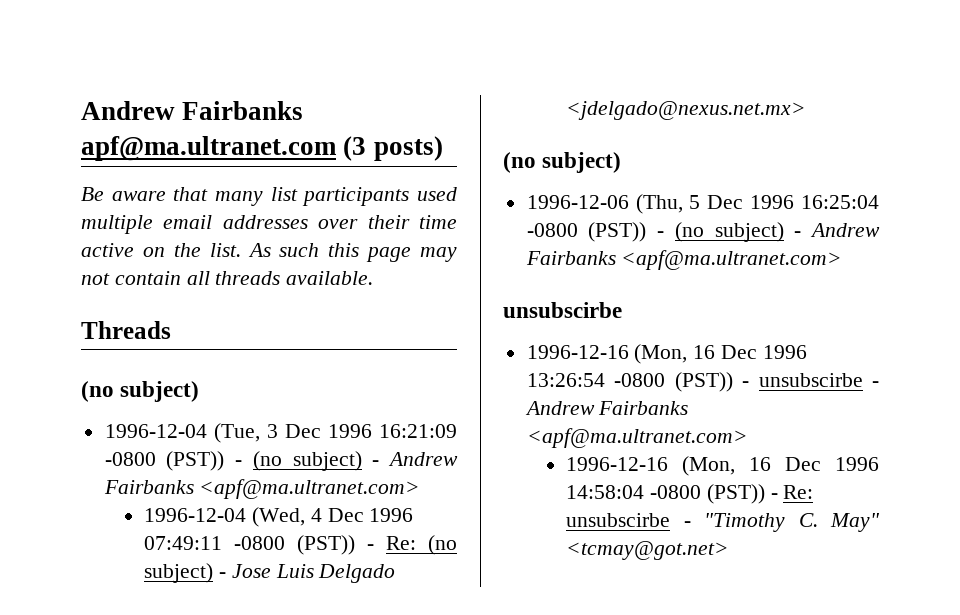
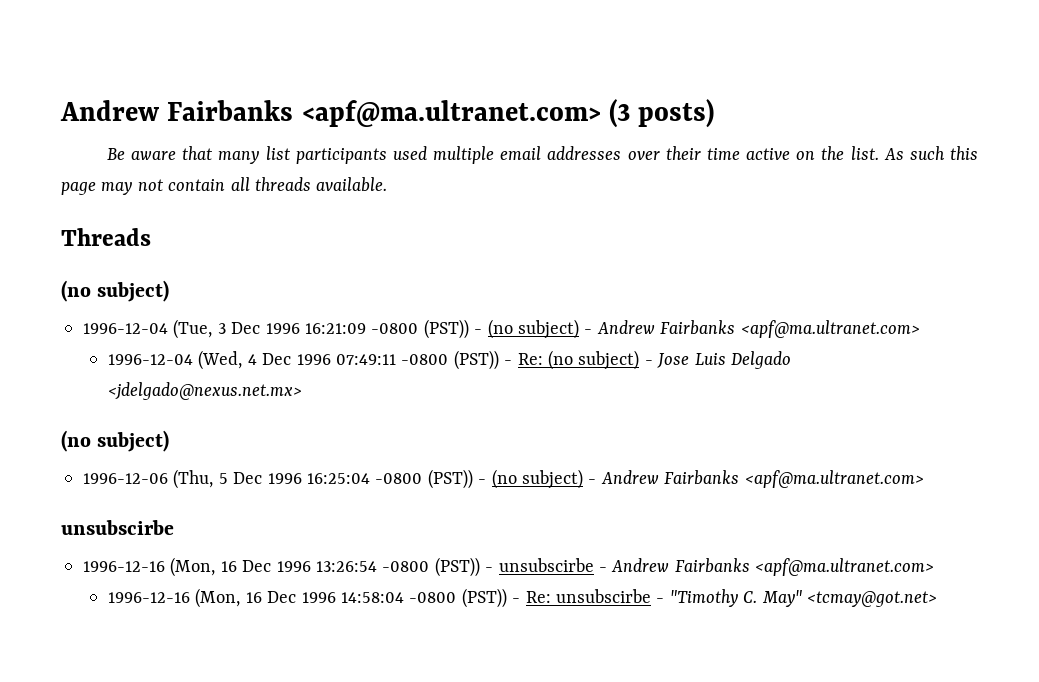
[81,101,304,120] [81,136,337,161] Andrew Fairbanks apf@ma.ultranet.com -> [60,100,601,127] Andrew Fairbanks <apf@ma.ultranet.com>

